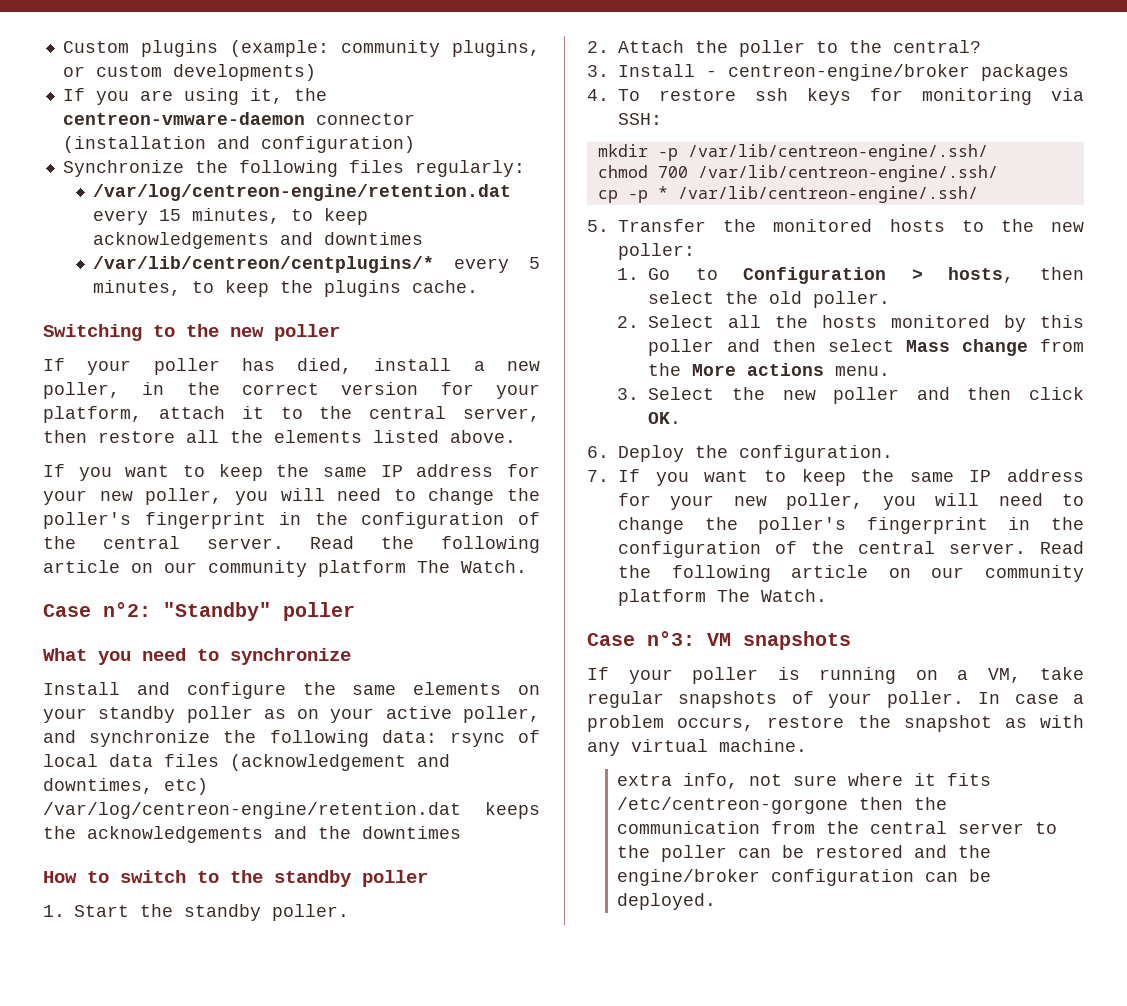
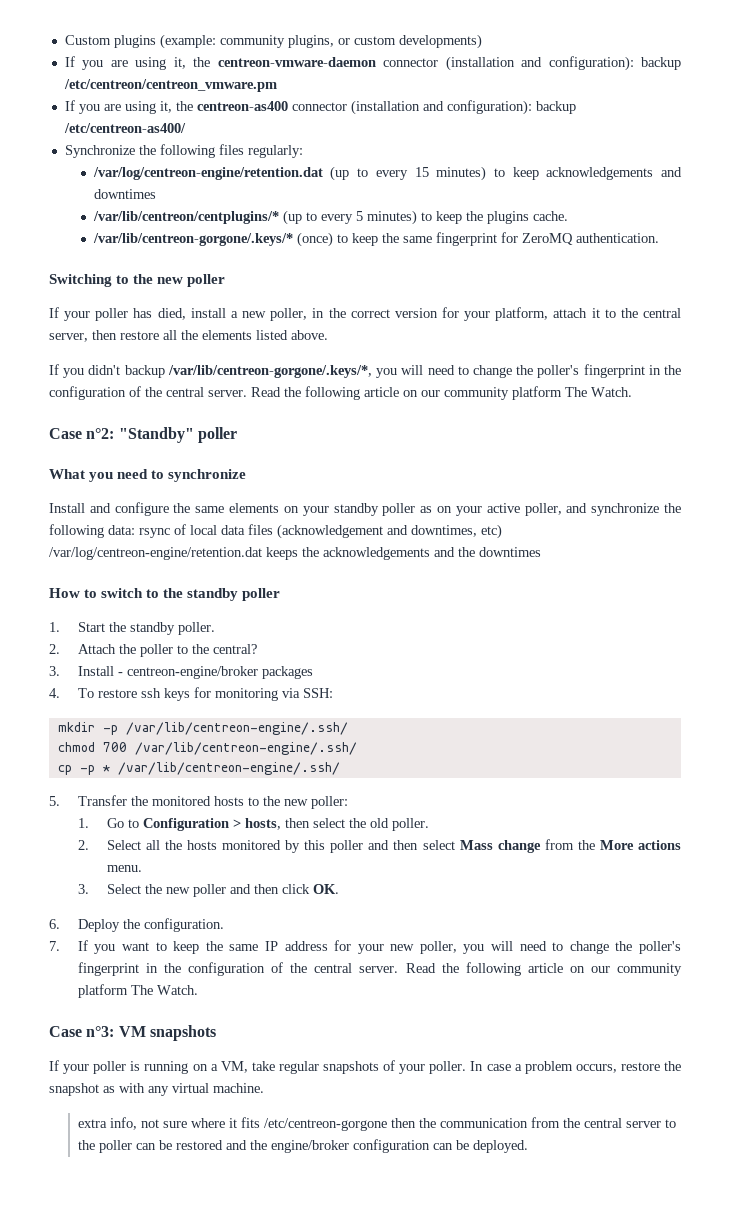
[260,136,415,153] configuration) -> [548,56,681,71] [63,79,277,92] [64,100,576,115] [63,123,186,133] configuration): backup /etc/centreon/centreon_vmware.pm // If you are using it, the centreon-as400 connector (installation and configuration): backup /etc/centreon-as400/
(512, 192) none -> [330,166,369,181] (up to
[192,208,281,224] minutes, -> [436,166,487,181] minutes)
(435, 264) none -> [282,210,317,225] (up to
[93,280,182,296] minutes, -> [366,210,417,225] minutes)
(479, 286) none -> [92,232,659,247] // /var/lib/centreon-gorgone/.keys/* (once) to keep the same fingerprint for ZeroMQ authentication.
[125,464,540,481] [43,488,223,505] want to keep the same IP address for your new poller, -> [88,365,372,378] didn't backup /var/lib/centreon-gorgone/.keys/*,

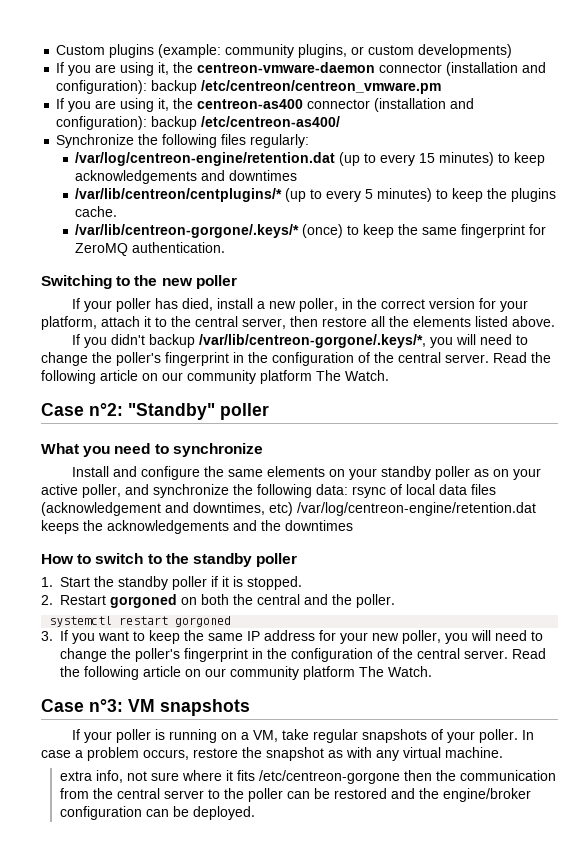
[177,622,215,635] [49,644,257,657] [49,666,313,679] [49,687,333,701] [57,722,348,735] [57,742,357,755] [57,762,340,775] [49,795,348,809] [77,818,429,831] [77,839,682,853] [106,865,142,872] [77,884,339,897] [49,918,224,932] [49,941,60,951] poller. // 2. Attach the poller to the central? // 3. Install - centreon-engine/broker packages // 4. To restore ssh keys for monitoring via SSH: // mkdir -p /var/lib/centreon-engine/.ssh/ // chmod 700 /var/lib/centreon-engine/.ssh/ // cp -p * /var/lib/centreon-engine/.ssh/ // 5. Transfer the monitored hosts to the new poller: // 1. Go to Configuration > hosts, then select the old poller. // 2. Select all the hosts monitored by this poller and then select Mass change from the More actions menu. // 3. Select the new poller and then click OK. // 6. Deploy the configuration. // 7. -> [172,576,302,590] [41,594,395,608] [49,616,232,627] [41,631,53,641] poller if it is stopped. // 2. Restart gorgoned on both the central and the poller. // systemctl restart gorgoned // 3.

